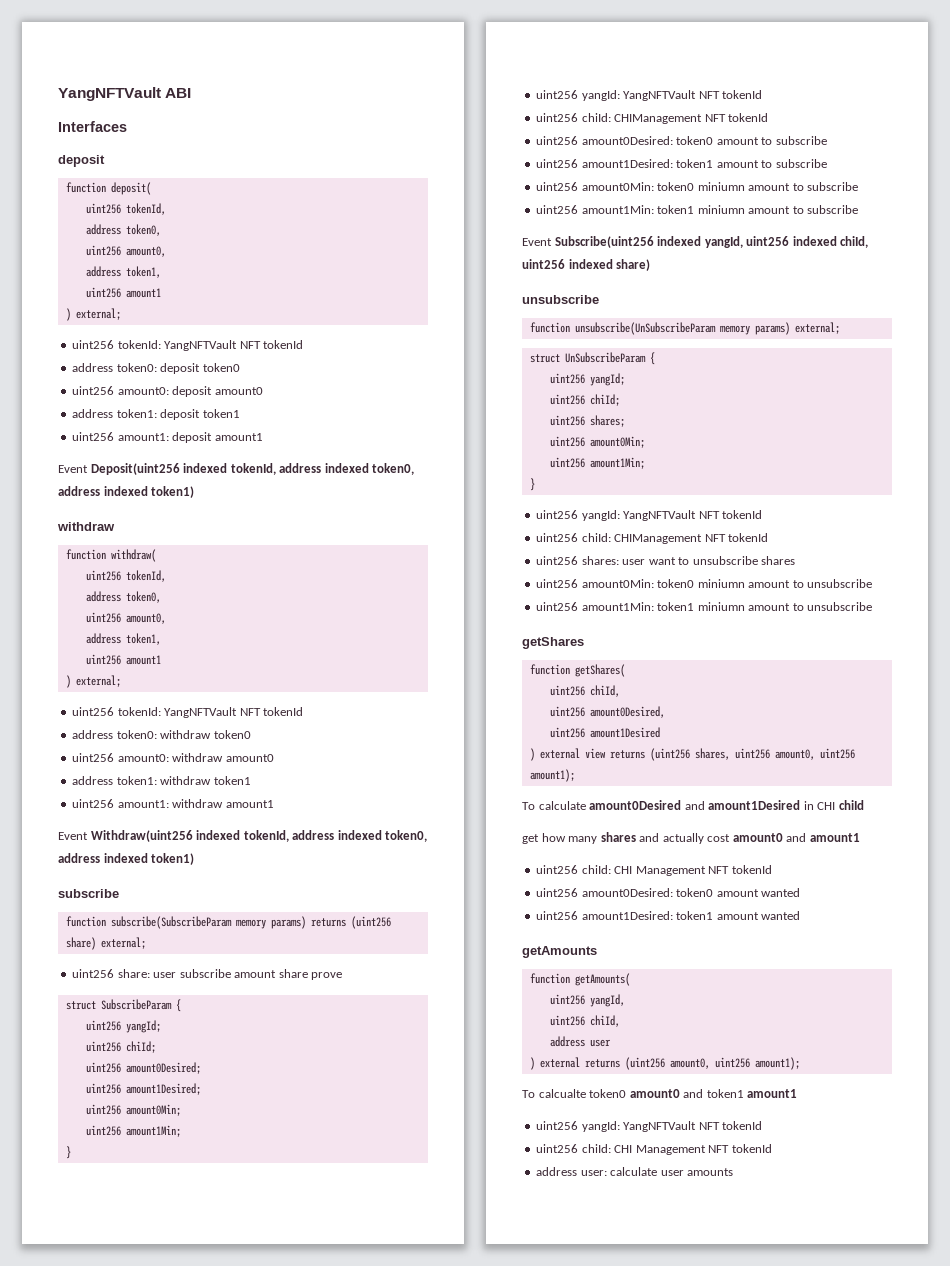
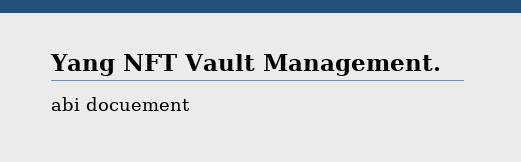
[58,87,192,101] [58,121,127,132] [58,155,105,167] [65,182,151,195] [85,203,166,215] [85,224,161,236] [85,245,166,257] [85,266,161,278] [85,287,161,298] [65,308,121,321] [72,340,304,351] [72,363,240,374] [72,386,263,397] [72,409,240,420] [72,432,263,443] [58,463,415,475] [58,486,195,498] [57,522,115,531] [65,549,156,562] [85,570,166,582] [85,591,161,603] [85,612,166,624] [85,633,161,645] [85,654,161,665] [65,675,121,688] [72,707,304,718] [72,730,251,739] [72,753,274,762] [72,776,251,785] [72,799,274,808] [58,830,428,842] [58,853,195,865] [58,889,119,898] [65,916,391,929] [65,937,146,950] [72,969,343,980] [65,999,181,1012] [85,1020,161,1033] [85,1041,156,1053] [85,1062,201,1074] [85,1083,201,1095] [85,1104,181,1116] [85,1125,181,1137] [65,1146,71,1159] [536,90,763,101] [536,113,769,124] [536,136,827,145] [536,159,827,168] [536,182,859,191] [536,205,859,214] [522,236,869,248] [522,259,651,271] [522,295,599,304] [529,322,840,335] [529,352,655,365] [549,373,625,386] [549,394,620,406] [549,415,625,427] [549,436,645,448] [549,457,645,469] [529,478,535,491] [536,510,763,521] [536,533,769,544] [536,556,796,565] [536,579,873,588] [536,602,873,611] [522,637,584,649] [529,664,625,677] [549,685,620,697] [549,706,665,718] [549,727,660,738] [529,748,855,761] [529,769,575,782] [522,800,864,810] [522,832,860,844] [536,865,772,876] [536,888,801,897] [536,911,801,920] [522,946,597,958] [529,973,630,986] [549,994,625,1007] [549,1015,620,1027] [549,1036,611,1047] [529,1057,800,1070] [522,1089,798,1098] [536,1121,763,1132] [536,1144,772,1155] [536,1167,734,1176] YangNFTVault ABI // Interfaces // deposit // function deposit( // uint256 tokenId, // address token0, // uint256 amount0, // address token1, // uint256 amount1 // ) external; // uint256 tokenId: YangNFTVault NFT tokenId // address token0: deposit token0 // uint256 amount0: deposit amount0 // address token1: deposit token1 // uint256 amount1: deposit amount1 // Event Deposit(uint256 indexed tokenId, address indexed token0, address indexed token1) // withdraw // function withdraw( // uint256 tokenId, // address token0, // uint256 amount0, // address token1, // uint256 amount1 // ) external; // uint256 tokenId: YangNFTVault NFT tokenId // address token0: withdraw token0 // uint256 amount0: withdraw amount0 // address token1: withdraw token1 // uint256 amount1: withdraw amount1 // Event Withdraw(uint256 indexed tokenId, address indexed token0, address indexed token1) // subscribe // function subscribe(SubscribeParam memory params) returns (uint256 share) external; // uint256 share: user subscribe amount share prove // struct SubscribeParam { // uint256 yangId; // uint256 chiId; // uint256 amount0Desired; // uint256 amount1Desired; // uint256 amount0Min; // uint256 amount1Min; // } // uint256 yangId: YangNFTVault NFT tokenId // uint256 chiId: CHIManagement NFT tokenId // uint256 amount0Desired: token0 amount to subscribe // uint256 amount1Desired: token1 amount to subscribe // uint256 amount0Min: token0 miniumn amount to subscribe // uint256 amount1Min: token1 miniumn amount to subscribe // Event Subscribe(uint256 indexed yangId, uint256 indexed chiId, uint256 indexed share) // unsubscribe // function unsubscribe(UnSubscribeParam memory params) external; // struct UnSubscribeParam { // uint256 yangId; // uint256 chiId; // uint256 shares; // uint256 amount0Min; // uint256 amount1Min; // } // uint256 yangId: YangNFTVault NFT tokenId // uint256 chiId: CHIManagement NFT tokenId // uint256 shares: user want to unsubscribe shares // uint256 amount0Min: token0 miniumn amount to unsubscribe // uint256 amount1Min: token1 miniumn amount to unsubscribe // getShares // function getShares( // uint256 chiId, // uint256 amount0Desired, // uint256 amount1Desired // ) external view returns (uint256 shares, uint256 amount0, uint256 amount1); // To calculate amount0Desired and amount1Desired in CHI chiId // get how many shares and actually cost amount0 and amount1 // uint256 chiId: CHI Management NFT tokenId // uint256 amount0Desired: token0 amount wanted // uint256 amount1Desired: token1 amount wanted // getAmounts // function getAmounts( // uint256 yangId, // uint256 chiId, // address user // ) external returns (uint256 amount0, uint256 amount1); // To calcualte token0 amount0 and token1 amount1 // uint256 yangId: YangNFTVault NFT tokenId // uint256 chiId: CHI Management NFT tokenId // address user: calculate user amounts -> [50,54,441,76] [51,97,190,111] Yang NFT Vault Management. // abi docuement

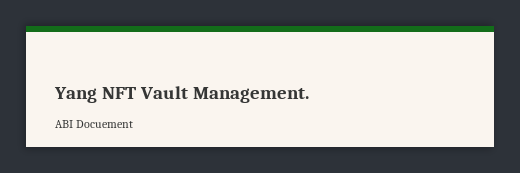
[51,97,190,111] abi docuement -> [55,120,134,128] ABI Docuement

